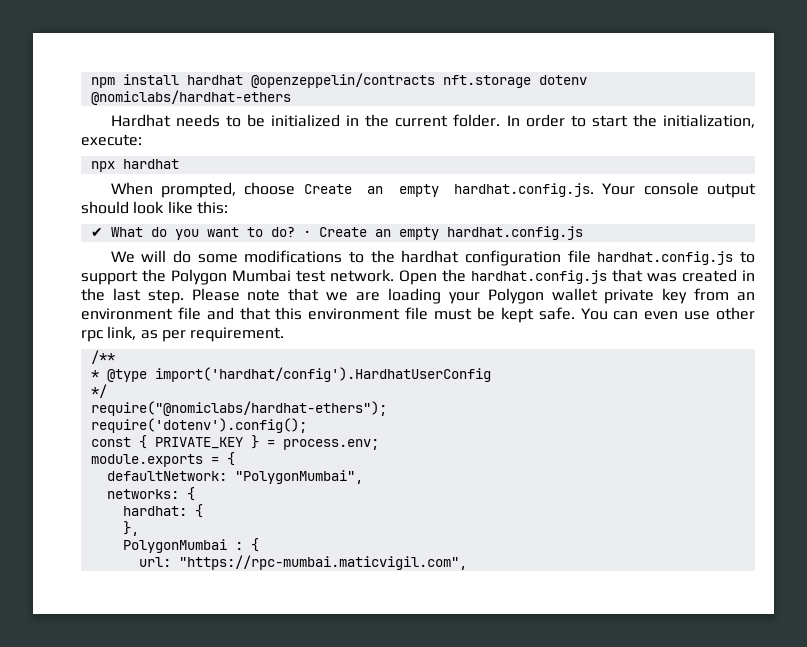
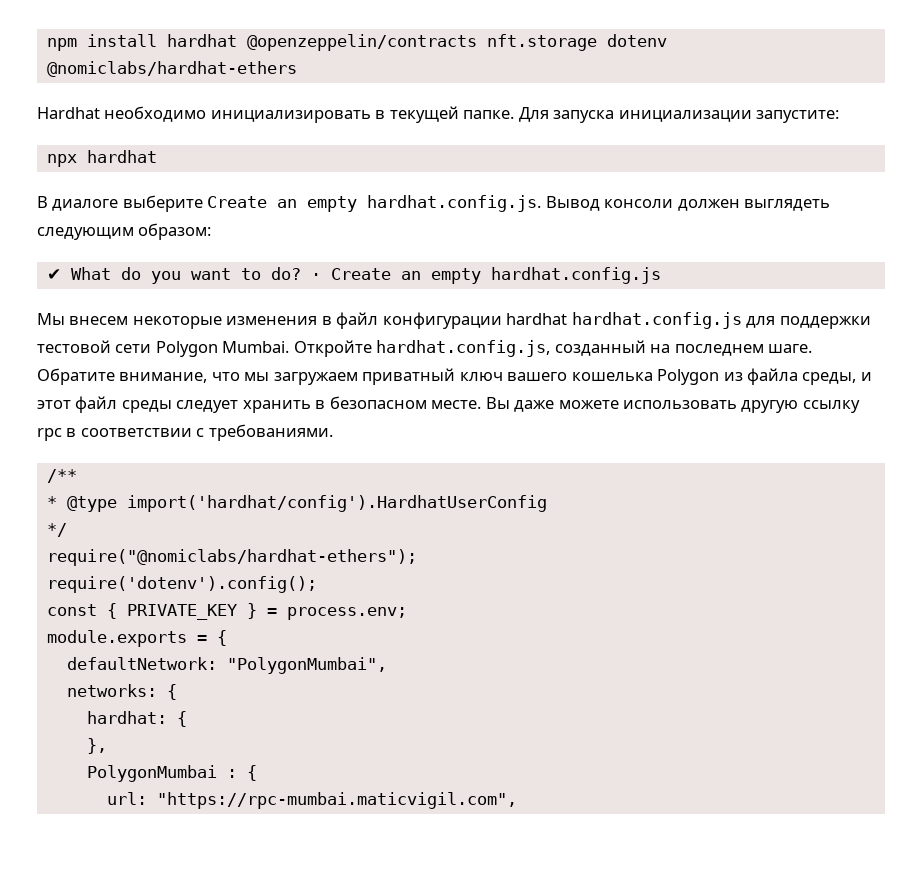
[175,114,755,128] [81,134,142,146] needs to be initialized in the current folder. In order to start the initialization, execute: -> [104,106,840,123] необходимо инициализировать в текущей папке. Для запуска инициализации запустите:
[110,182,296,198] When prompted, choose -> [37,195,203,212] В диалоге выберите
[602,182,757,198] [81,201,228,214] Your console output should look like this: -> [545,196,831,211] [37,223,212,240] Вывод консоли должен выглядеть следующим образом:
[110,250,755,266] [81,269,755,285] [81,288,756,304] [81,307,756,323] [81,326,285,342] We will do some modifications to the hardhat configuration file hardhat.config.js to support the Polygon Mumbai test network. Open the hardhat.config.js that was created in the last step. Please note that we are loading your Polygon wallet private key from an environment file and that this environment file must be kept safe. You can even use other rpc link, as per requirement. -> [37,312,871,329] [37,340,813,357] [37,368,872,385] [37,396,860,413] [37,424,333,441] Мы внесем некоторые изменения в файл конфигурации hardhat hardhat.config.js для поддержки тестовой сети Polygon Mumbai. Откройте hardhat.config.js, созданный на последнем шаге. Обратите внимание, что мы загружаем приватный ключ вашего кошелька Polygon из файла среды, и этот файл среды следует хранить в безопасном месте. Вы даже можете использовать другую ссылку rpc в соответствии с требованиями.

